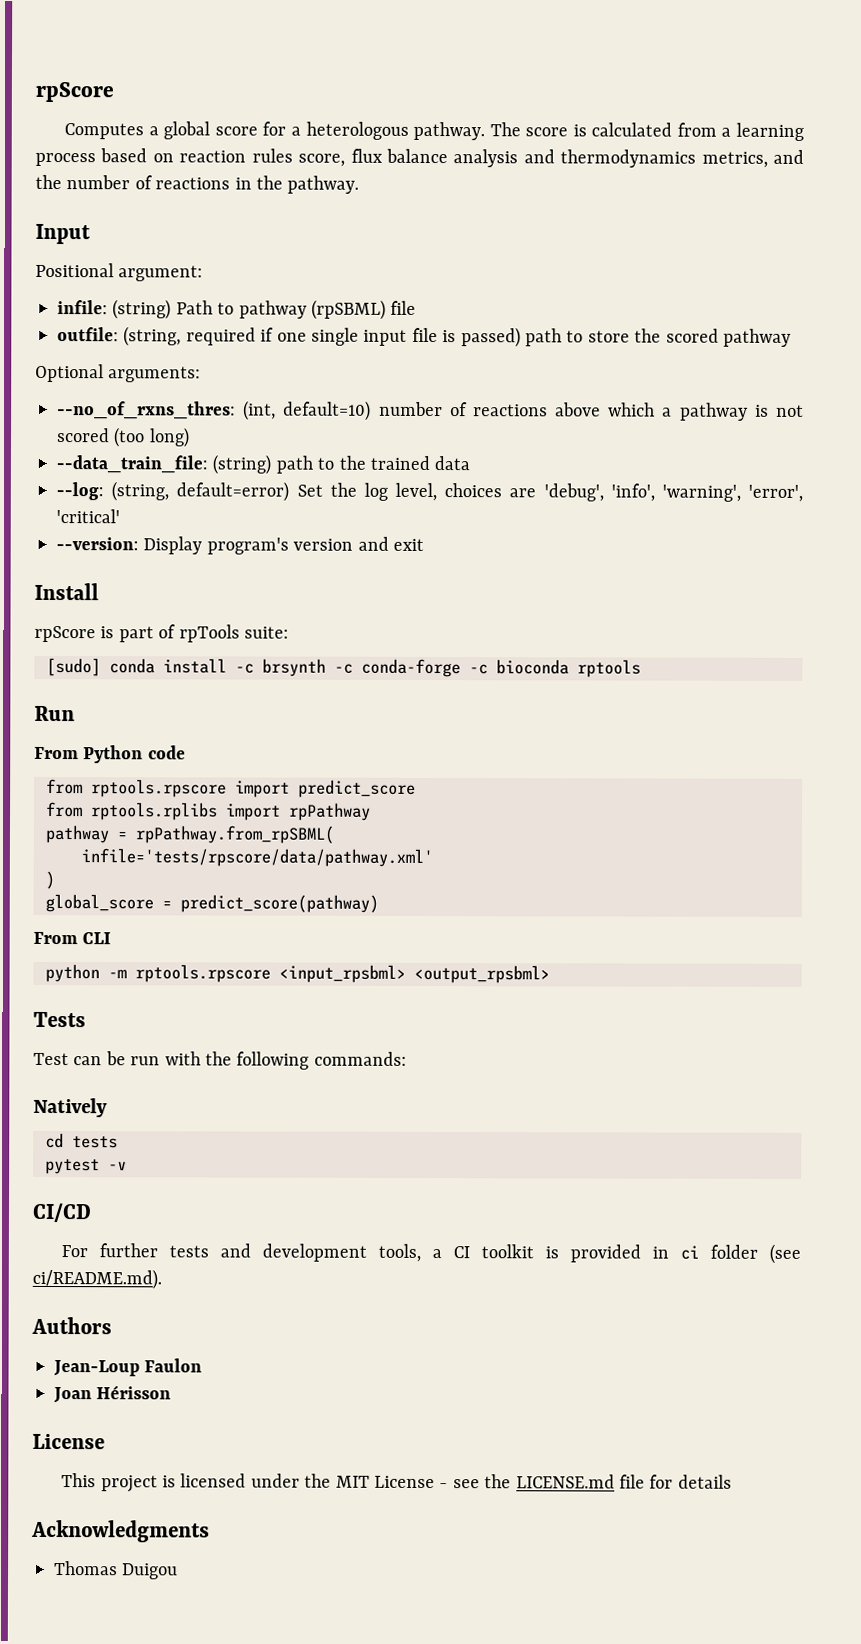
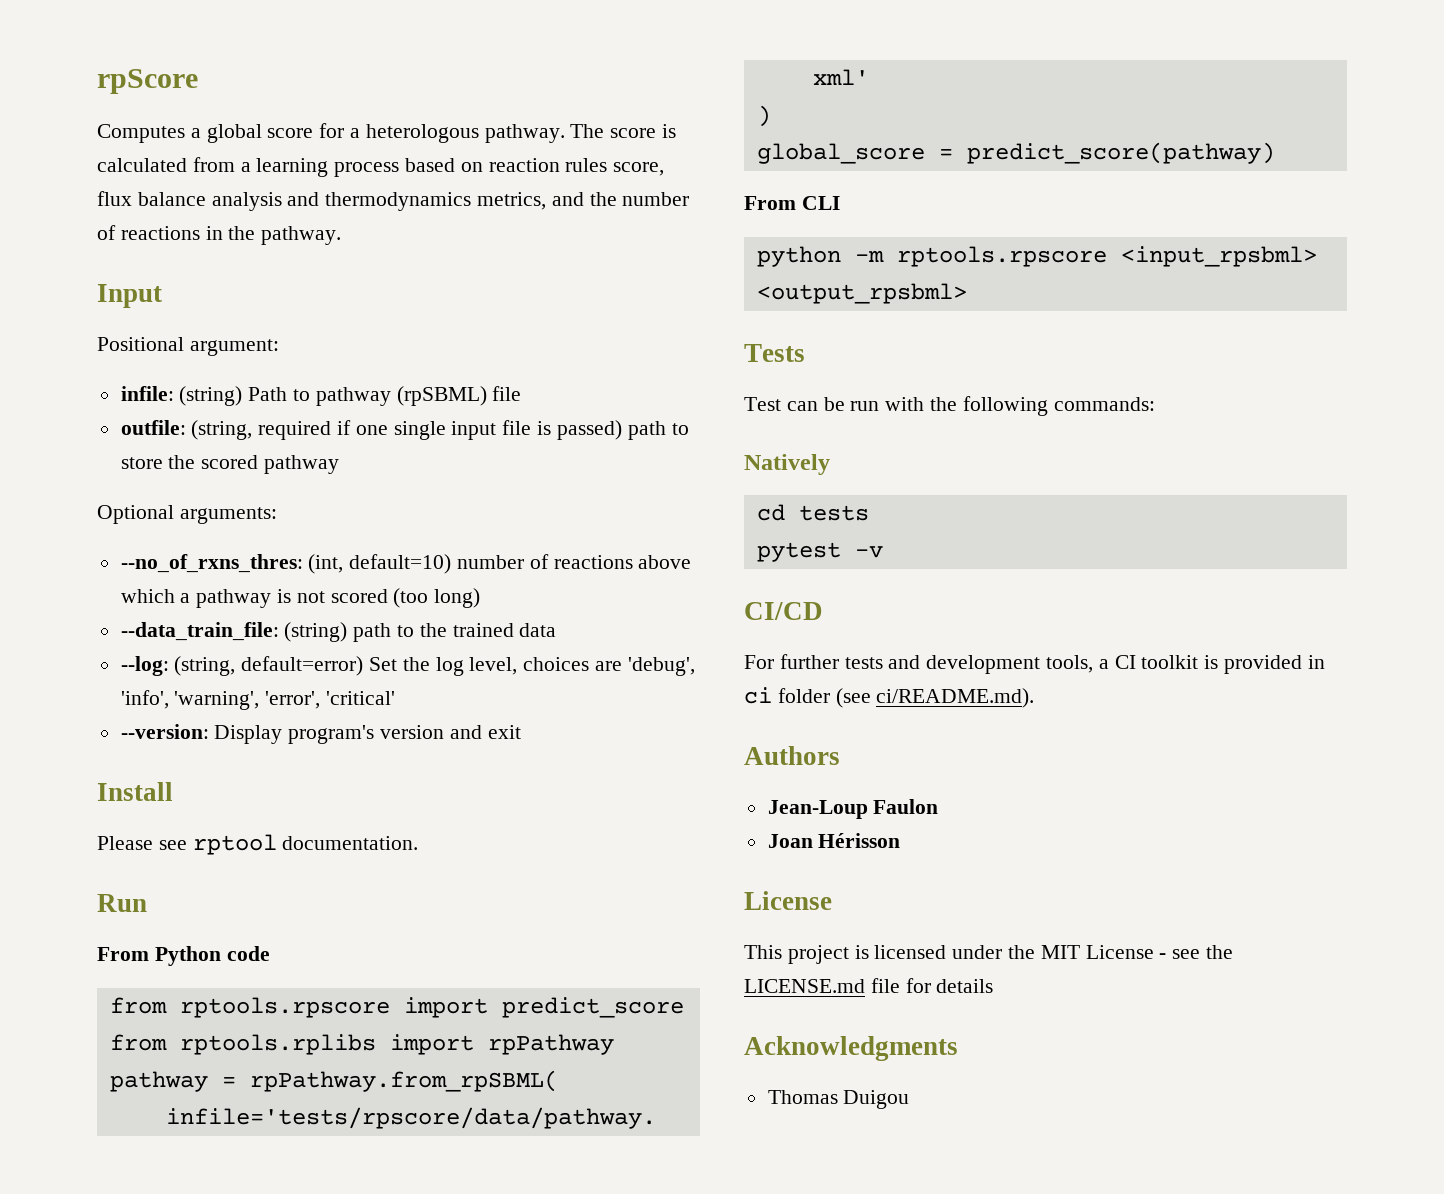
[34,624,289,643] [46,657,641,678] rpScore is part of rpTools suite: // [sudo] conda install -c brsynth -c conda-forge -c bioconda rptools -> [97,834,419,855] Please see rptool documentation.

